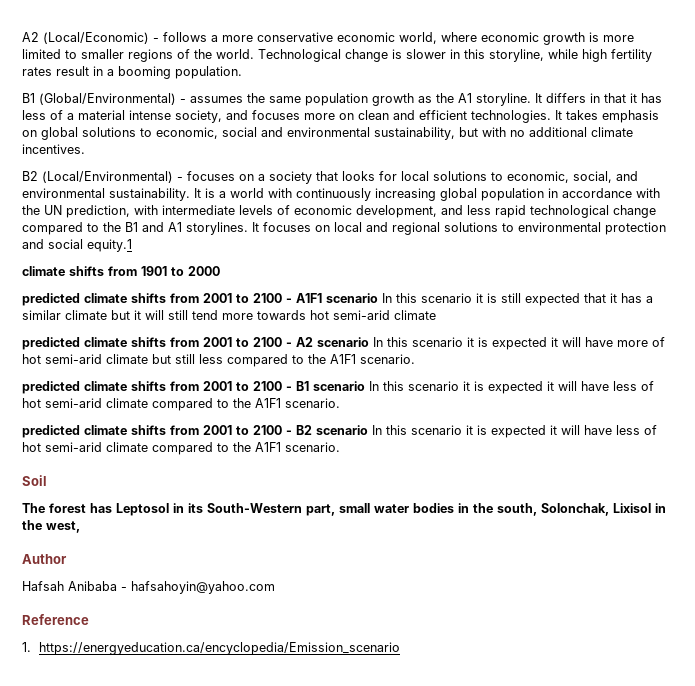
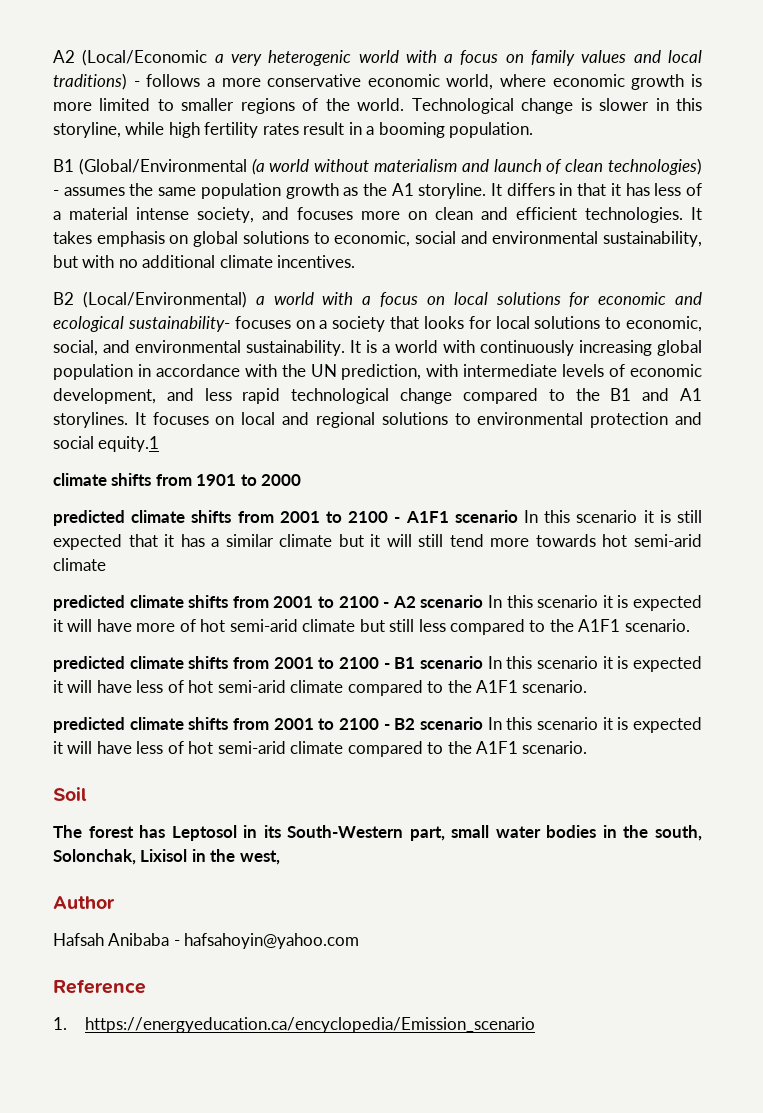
[22,32,149,44] A2 (Local/Economic) -> [53,49,702,66] [53,73,127,90] A2 (Local/Economic a very heterogenic world with a focus on family values and local traditions)
[39,93,176,105] (Global/Environmental) -> [78,158,702,175] (Global/Environmental (a world without materialism and launch of clean technologies)
[177,177,183,181] - -> [255,292,702,307] [53,316,230,332] a world with a focus on local solutions for economic and ecological sustainability-

